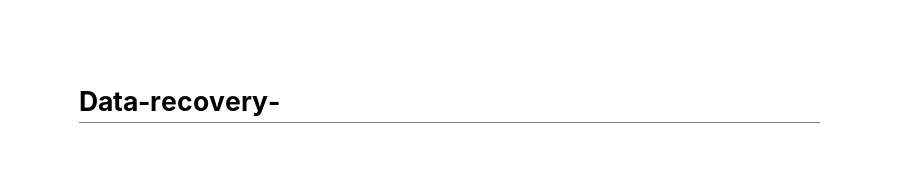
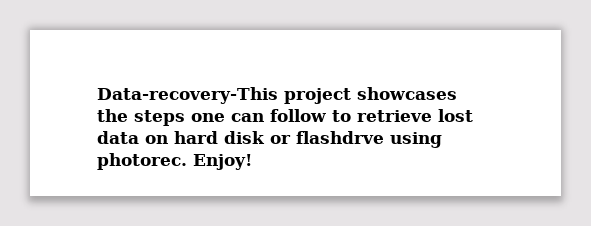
[79,91,280,117] Data-recovery- -> [97,87,457,104] [97,109,473,126] [97,131,442,148] [97,153,252,170] Data-recovery-This project showcases the steps one can follow to retrieve lost data on hard disk or flashdrve using photorec. Enjoy!

